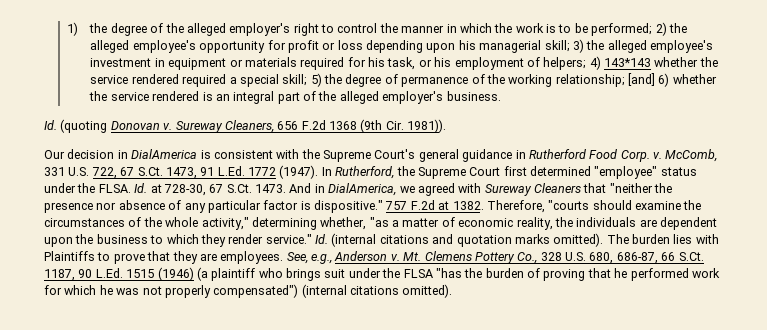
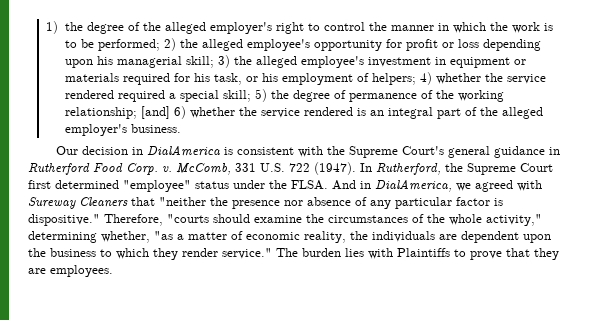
[604,58,652,67] 143*143 -> (432, 78) none
[44,119,447,133] // Id. (quoting Donovan v. Sureway Cleaners, 656 F.2d 1368 (9th Cir. 1981)). -> (181, 128) none
[91,166,276,179] 722, 67 S.Ct. 1473, 91 L.Ed. 1772 -> [289,163,310,172] 722
[134,183,286,196] Id. at 728-30, 67 S.Ct. 1473. -> (328, 185) none
[385,200,484,210] 757 F.2d at 1382. -> (100, 220) none
[315,233,604,247] Id. (internal citations and quotation marks omitted). -> (272, 253) none
[286,251,704,264] [44,267,720,281] [44,284,453,298] See, e.g., Anderson v. Mt. Clemens Pottery Co., 328 U.S. 680, 686-87, 66 S.Ct. 1187, 90 L.Ed. 1515 (1946) (a plaintiff who brings suit under the FLSA "has the burden of proving that he performed work for which he was not properly compensated") (internal citations omitted). -> (113, 271) none

